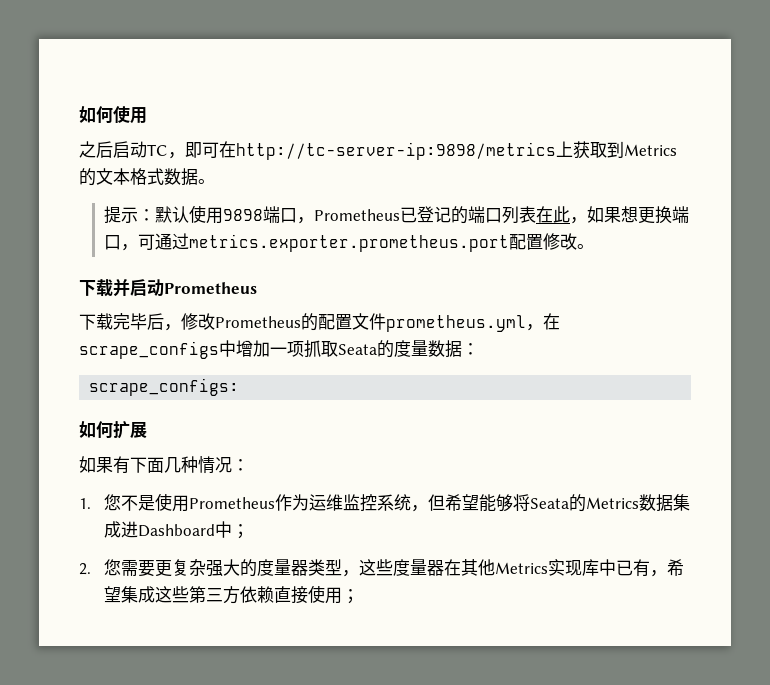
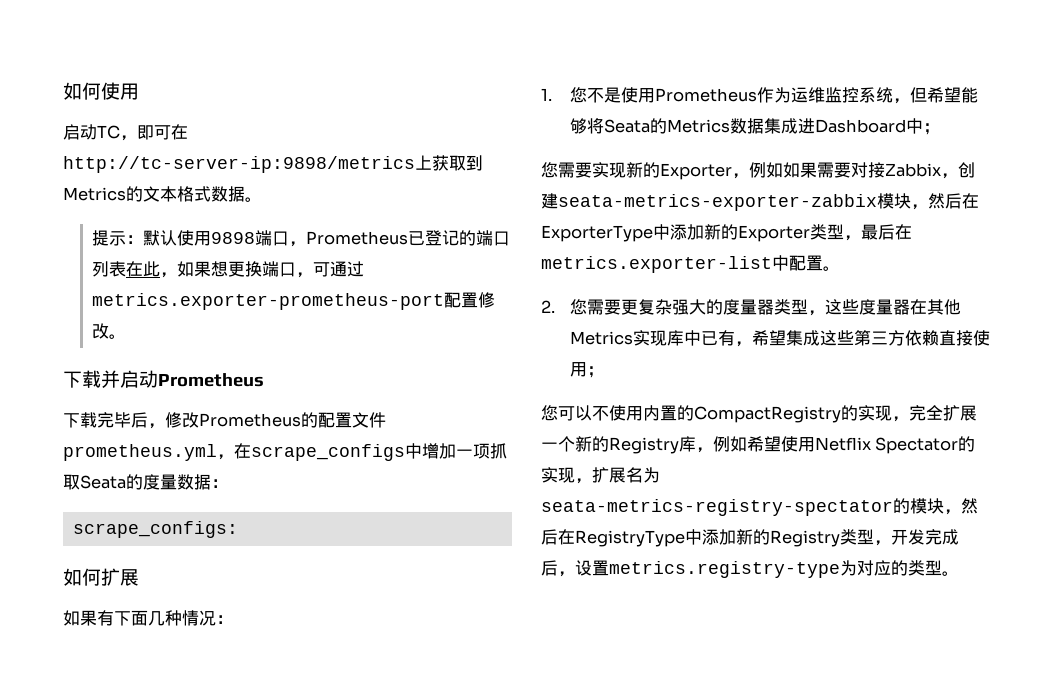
[79,141,113,158] 之后 -> (139, 91) none
[189,234,510,252] metrics.exporter.prometheus.port -> [91,293,444,310] metrics.exporter-prometheus-port
(250, 531) none -> [541,162,975,180] [541,193,979,211] [541,224,912,242] [541,255,840,273] // 您需要实现新的Exporter，例如如果需要对接Zabbix，创建seata-metrics-exporter-zabbix模块，然后在ExporterType中添加新的Exporter类型，最后在metrics.exporter-list中配置。
(360, 596) none -> [541,405,977,423] [541,436,976,454] [541,467,660,484] [541,498,978,516] [541,529,959,547] [541,560,959,578] // 您可以不使用内置的CompactRegistry的实现，完全扩展一个新的Registry库，例如希望使用Netflix Spectator的实现，扩展名为seata-metrics-registry-spectator的模块，然后在RegistryType中添加新的Registry类型，开发完成后，设置metrics.registry-type为对应的类型。

